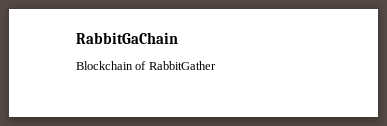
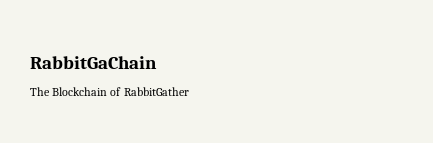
(178, 38) none -> [30,87,50,96] The

